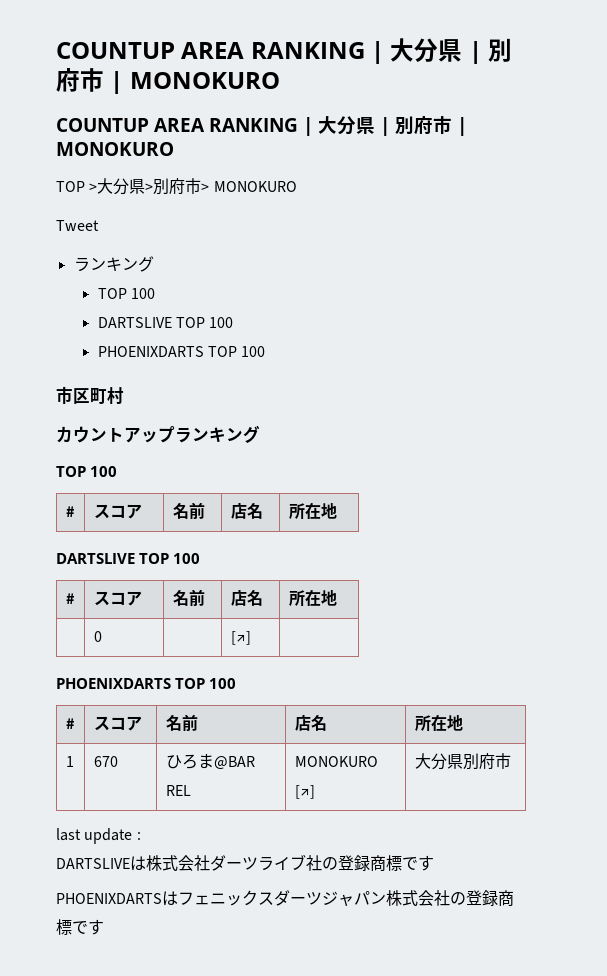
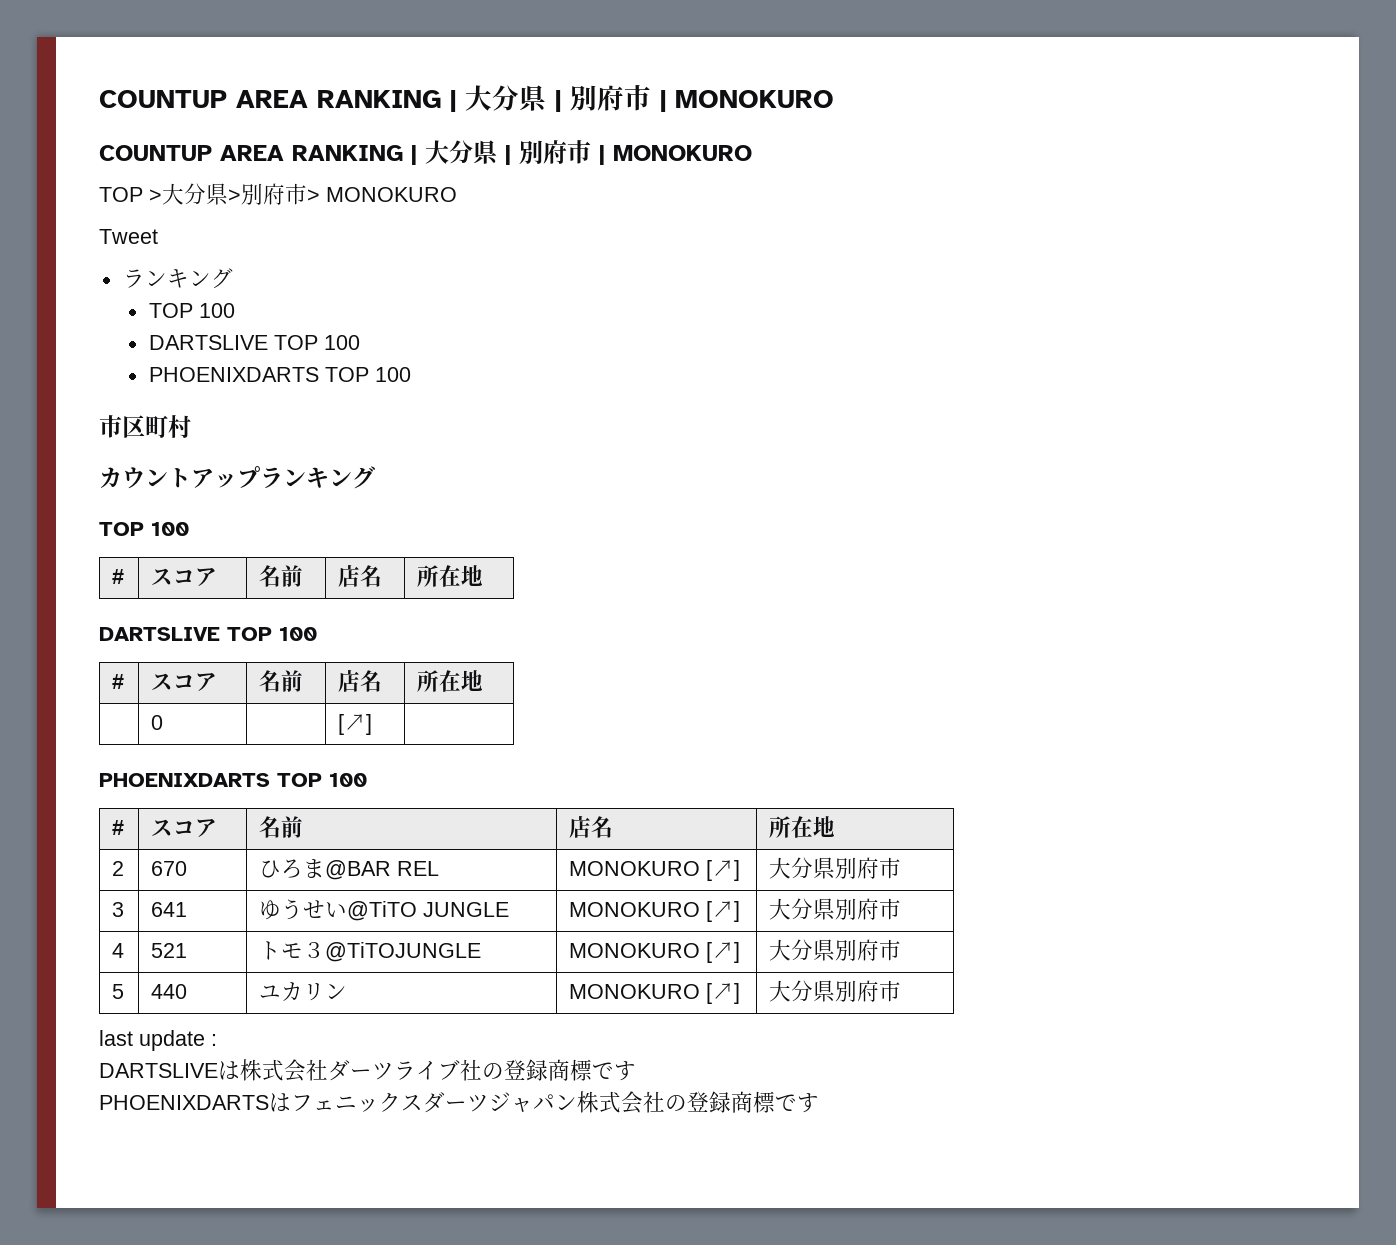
[65,756,74,767] 1 -> [112,861,125,876] 2
(511, 761) none -> [112,902,125,917] [151,902,188,917] [259,899,510,921] [569,901,741,922] [769,898,902,920] [112,943,125,958] [151,943,188,958] [259,941,482,962] [569,942,741,963] [769,939,902,961] [112,984,125,999] [151,984,188,999] [259,982,348,1001] [569,983,741,1004] [769,980,902,1002] // 3 | 641 | ゆうせい@TiTO JUNGLE | MONOKURO [↗] | 大分県別府市 // 4 | 521 | トモ３@TiTOJUNGLE | MONOKURO [↗] | 大分県別府市 // 5 | 440 | ユカリン | MONOKURO [↗] | 大分県別府市

